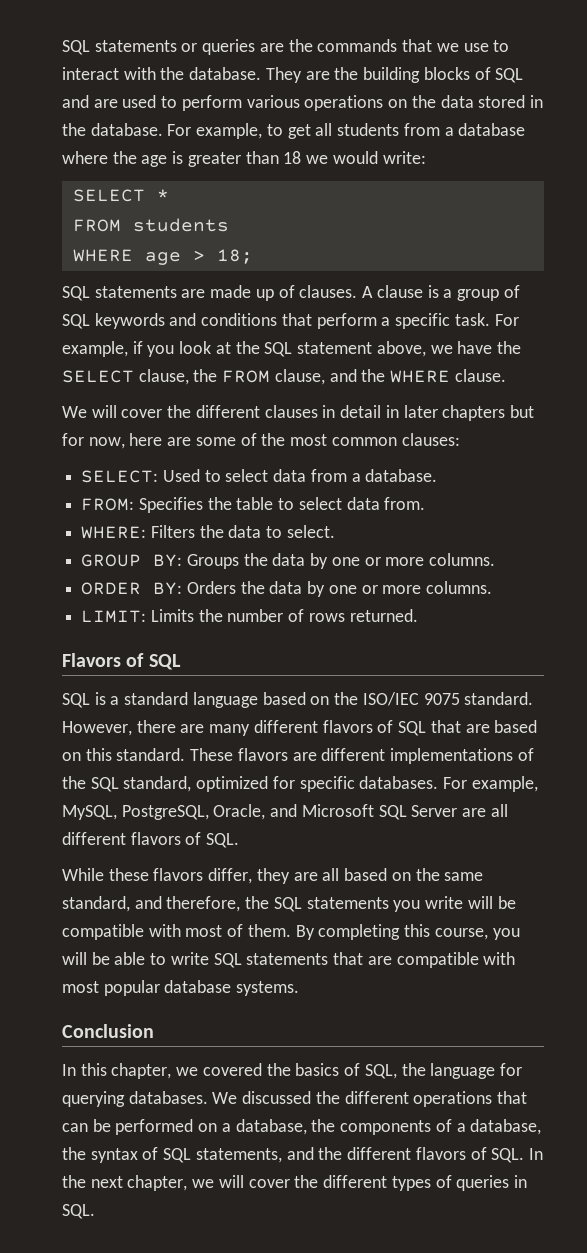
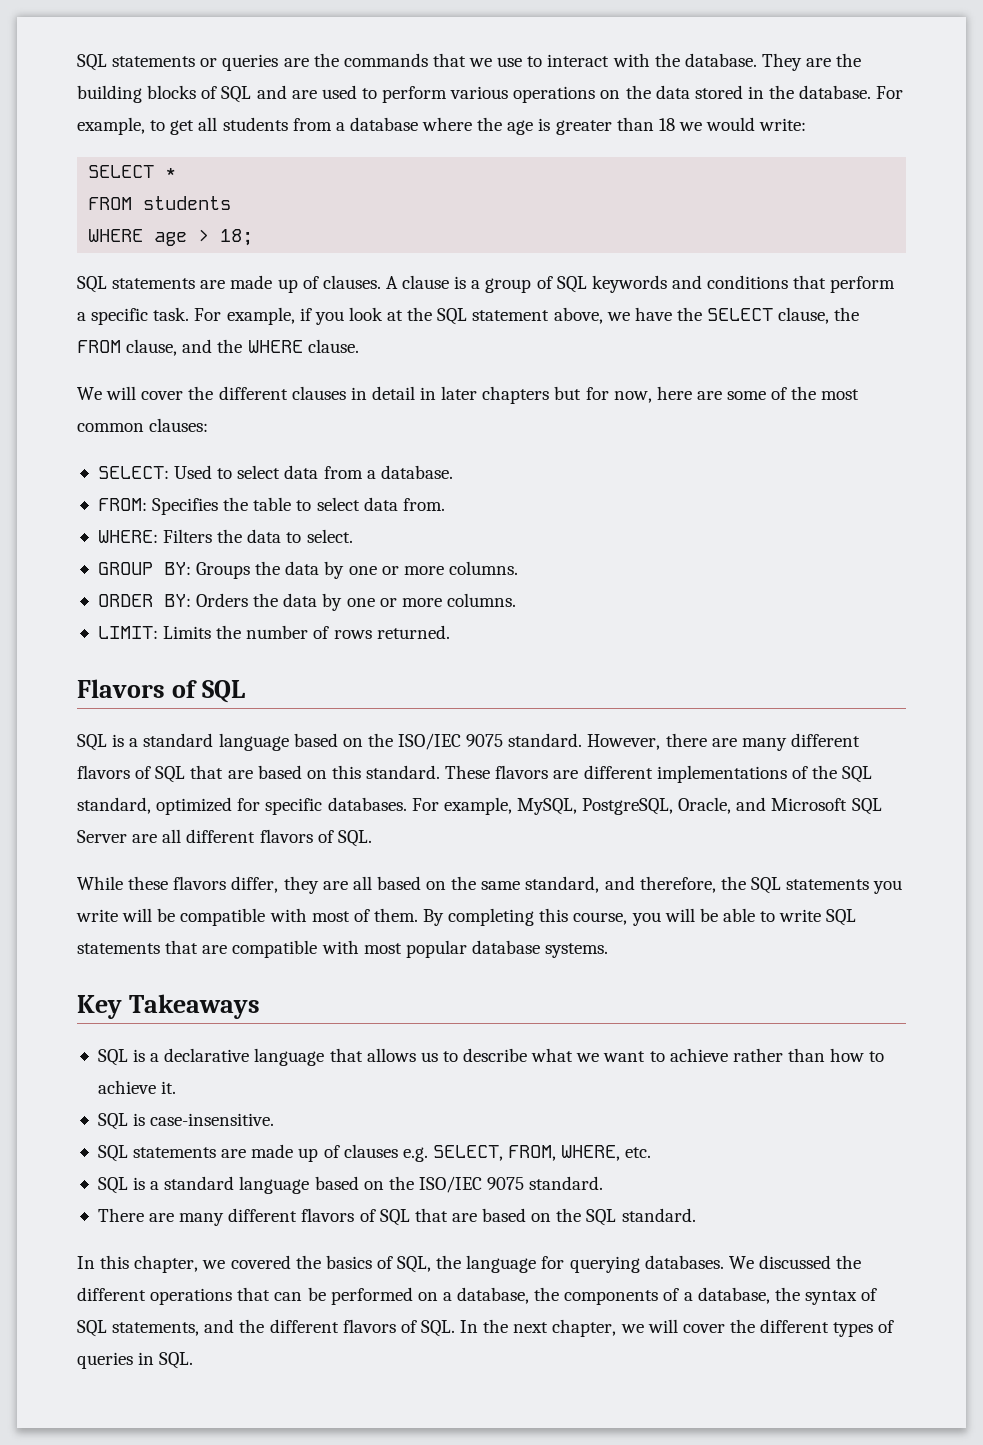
[62,1024,154,1038] Conclusion -> [77,994,260,1019] [97,1048,885,1066] [97,1080,177,1094] [97,1113,275,1130] [97,1144,652,1162] [97,1176,604,1194] [97,1208,696,1226] Key Takeaways // SQL is a declarative language that allows us to describe what we want to achieve rather than how to achieve it. // SQL is case-insensitive. // SQL statements are made up of clauses e.g. SELECT, FROM, WHERE, etc. // SQL is a standard language based on the ISO/IEC 9075 standard. // There are many different flavors of SQL that are based on the SQL standard.

